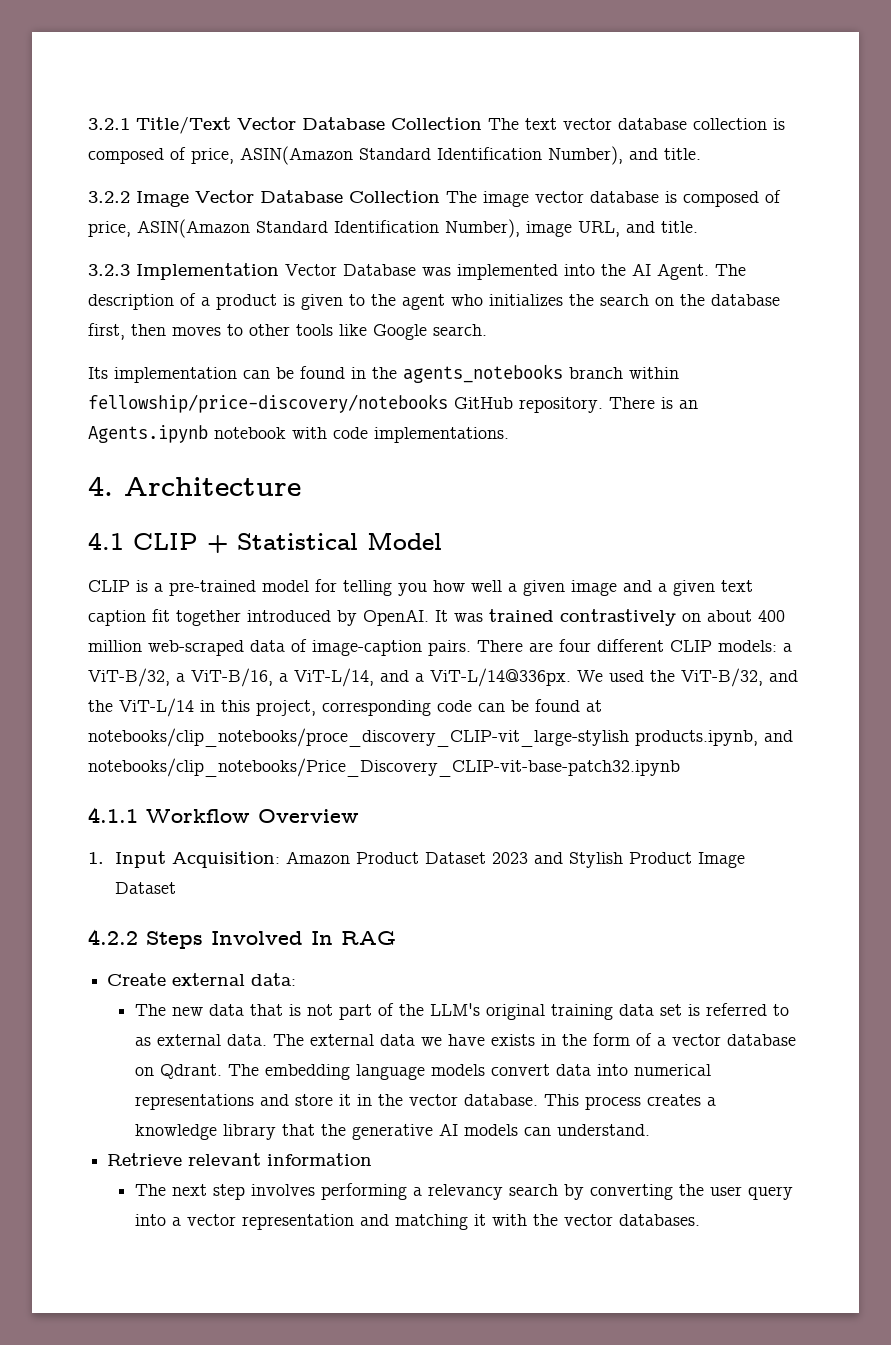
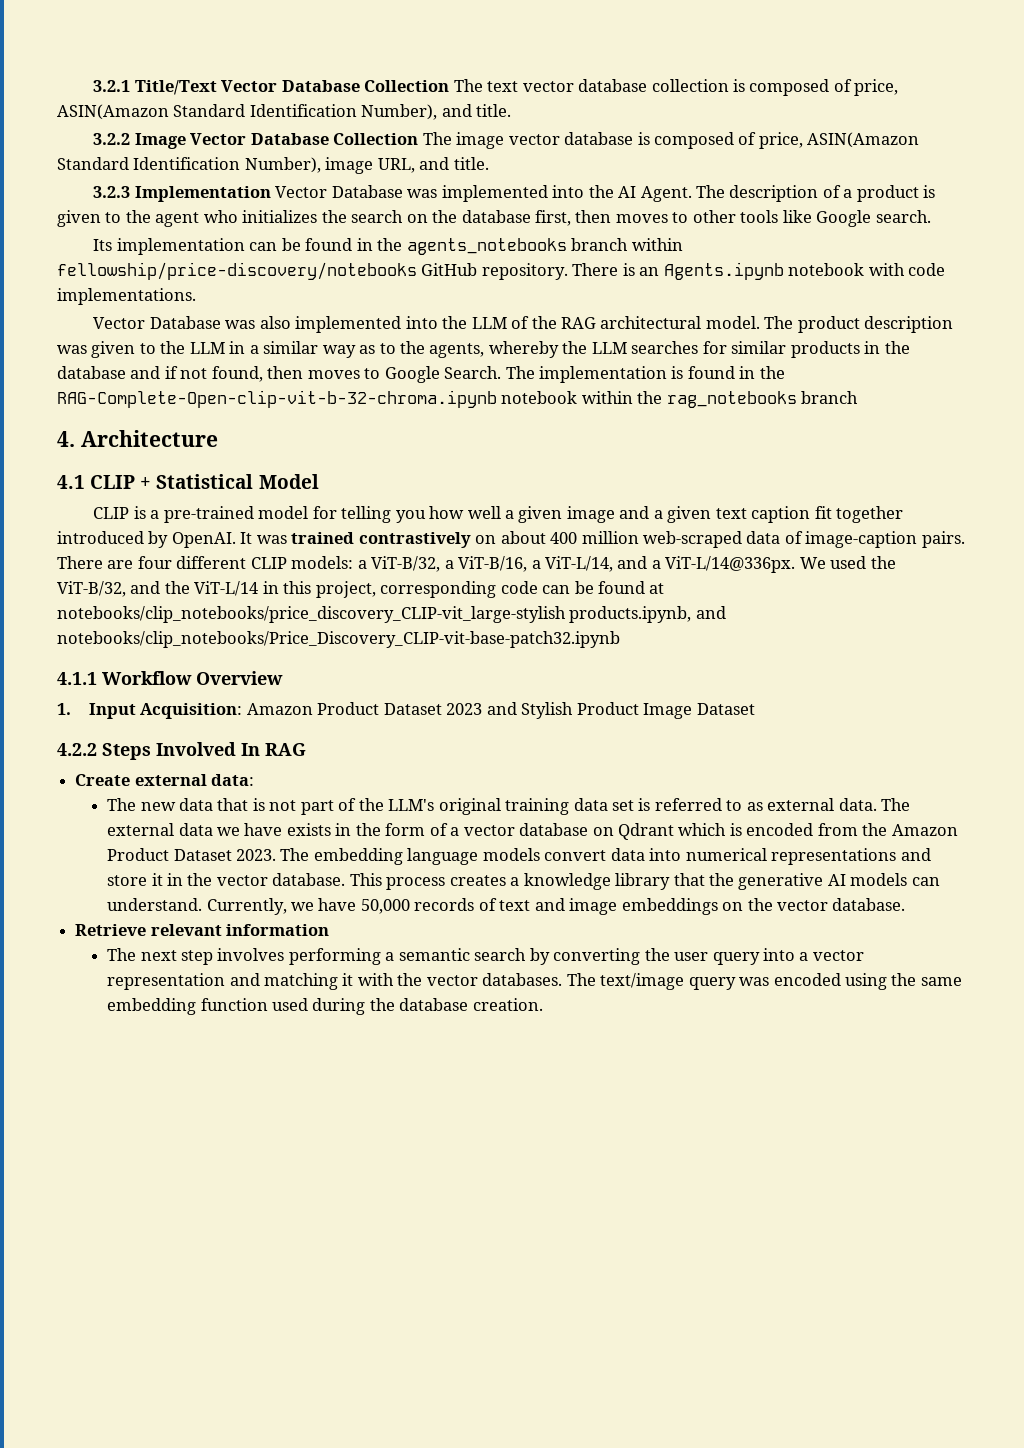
(509, 435) none -> [93,316,954,333] [57,341,910,358] [57,366,785,383] [57,390,859,408] // Vector Database was also implemented into the LLM of the RAG architectural model. The product description was given to the LLM in a similar way as to the agents, whereby the LLM searches for similar products in the database and if not found, then moves to Google Search. The implementation is found in the RAG-Complete-Open-clip-vit-b-32-chroma.ipynb notebook within the rag_notebooks branch
[88,728,629,747] notebooks/clip_notebooks/proce_discovery_CLIP-vit_large-stylish -> [57,606,566,623] notebooks/clip_notebooks/price_discovery_CLIP-vit_large-stylish
[159,1064,222,1079] Qdrant. -> [618,823,958,840] [107,848,277,861] Qdrant which is encoded from the Amazon Product Dataset 2023.
(650, 1130) none -> [206,898,906,915] Currently, we have 50,000 records of text and image embeddings on the vector database.
[427,1184,503,1200] relevancy -> [398,948,470,961] semantic
(700, 1220) none -> [566,973,962,990] [107,998,543,1015] The text/image query was encoded using the same embedding function used during the database creation.

